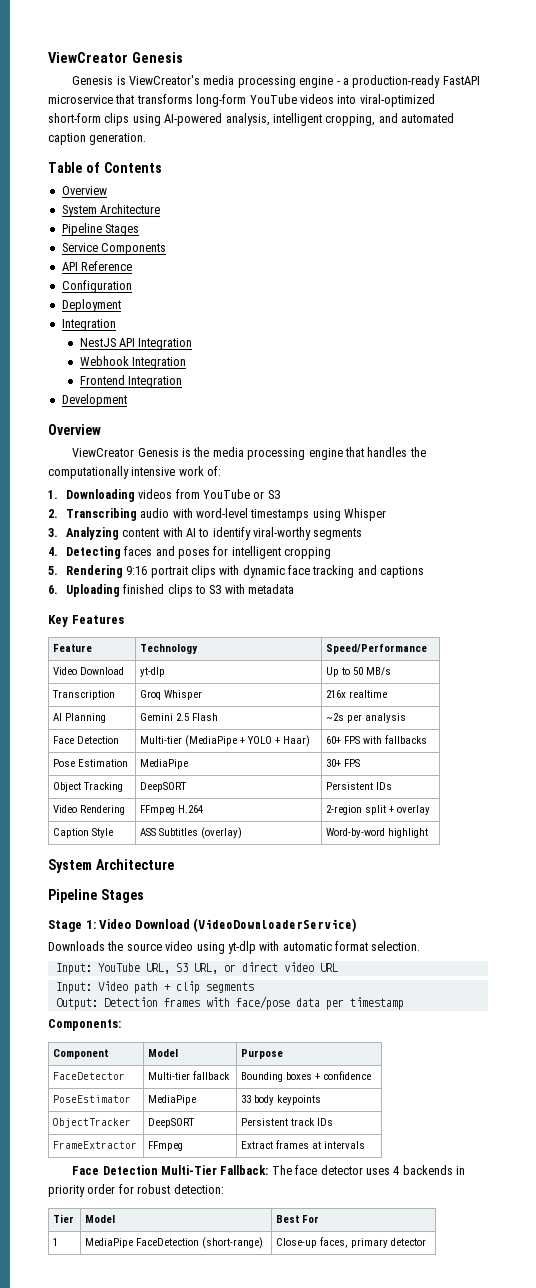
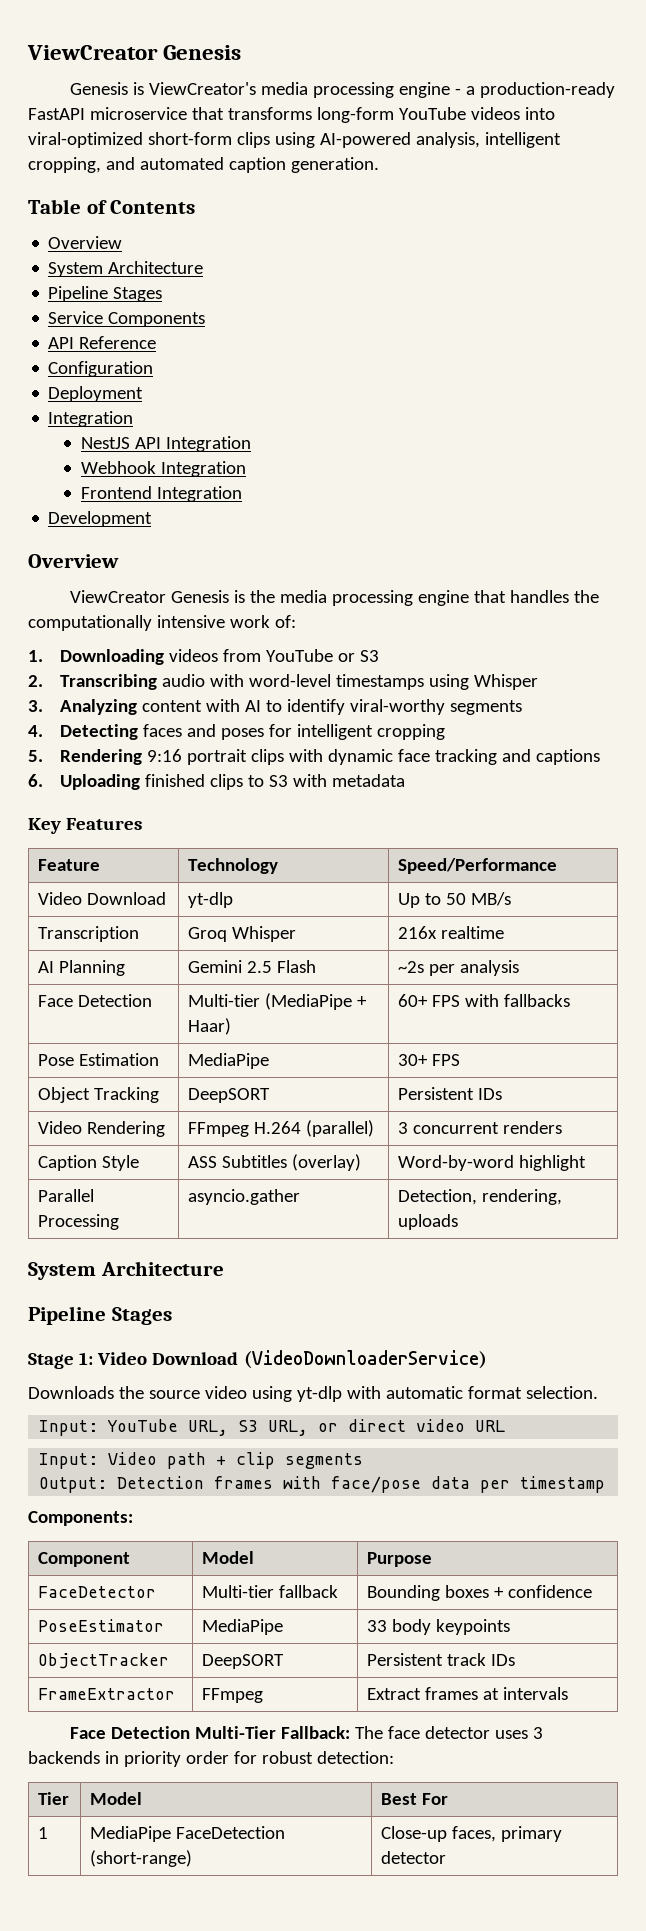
[247,736,281,744] YOLO + -> (368, 1001) none
[326,805,431,815] | 2-region split + overlay -> [306,1120,375,1137] [398,1121,563,1134] (parallel) | 3 concurrent renders
(429, 833) none -> [38,1189,95,1202] [38,1214,120,1230] [188,1189,301,1205] [398,1189,563,1205] [398,1214,459,1230] // Parallel Processing | asyncio.gather | Detection, rendering, uploads
[393,1166,400,1175] 4 -> [532,1727,543,1739] 3

